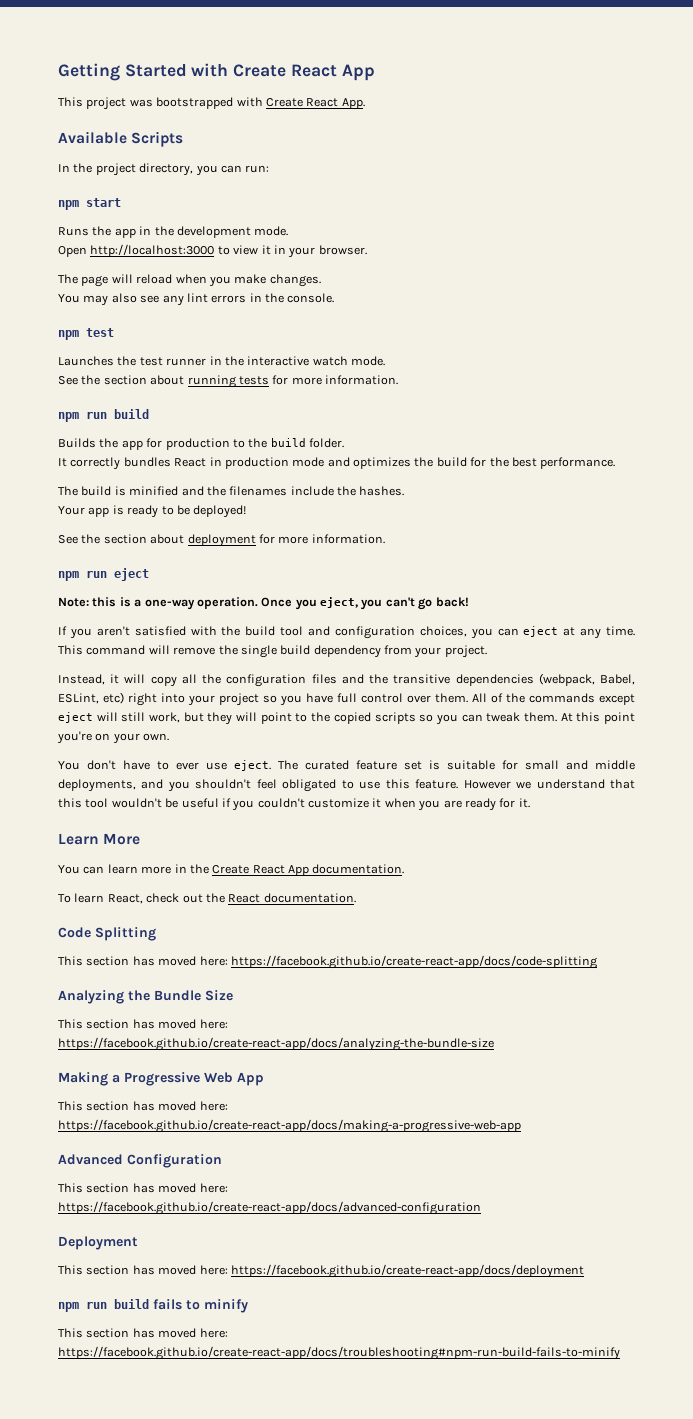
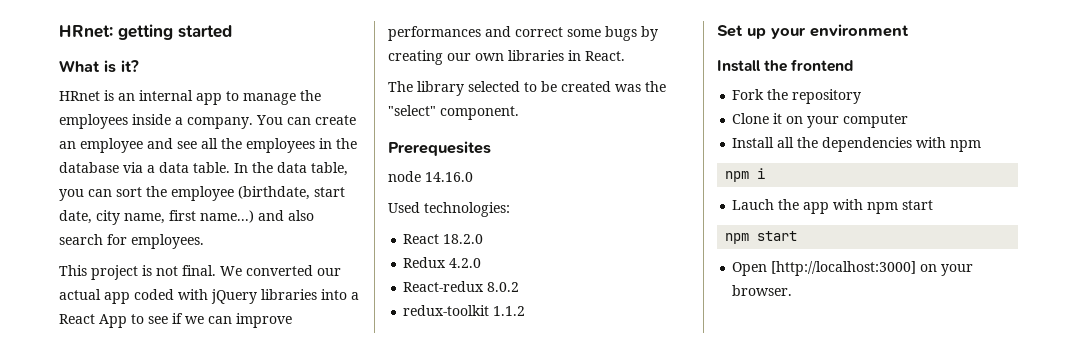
[58,63,375,81] [58,97,365,110] [58,131,184,147] [58,163,270,176] [58,198,121,210] [58,226,289,238] [58,244,367,258] [58,274,321,287] [58,293,335,306] [58,328,114,340] [58,356,385,366] [58,375,398,388] [58,409,149,422] [58,438,344,450] [58,457,616,470] [58,486,405,496] [58,505,247,518] [58,534,385,547] [58,568,149,581] [58,597,469,610] [58,626,635,639] [58,645,487,658] [58,673,635,687] [58,692,635,706] [58,712,635,725] [57,731,170,744] [58,760,635,771] [58,779,635,792] [58,798,530,811] [58,833,141,845] [58,864,405,876] [58,893,356,904] [58,927,156,941] [58,955,597,969] [58,990,233,1004] [58,1019,228,1029] [58,1037,494,1051] [58,1072,264,1086] [58,1101,228,1111] [58,1119,521,1133] [58,1154,222,1168] [58,1183,228,1193] [58,1201,481,1215] [58,1236,138,1250] [58,1264,584,1278] [58,1299,248,1313] [58,1328,228,1338] [58,1346,620,1360] Getting Started with Create React App // This project was bootstrapped with Create React App. // Available Scripts // In the project directory, you can run: // npm start // Runs the app in the development mode. // Open http://localhost:3000 to view it in your browser. // The page will reload when you make changes. // You may also see any lint errors in the console. // npm test // Launches the test runner in the interactive watch mode. // See the section about running tests for more information. // npm run build // Builds the app for production to the build folder. // It correctly bundles React in production mode and optimizes the build for the best performance. // The build is minified and the filenames include the hashes. // Your app is ready to be deployed! // See the section about deployment for more information. // npm run eject // Note: this is a one-way operation. Once you eject, you can't go back! // If you aren't satisfied with the build tool and configuration choices, you can eject at any time. This command will remove the single build dependency from your project. // Instead, it will copy all the configuration files and the transitive dependencies (webpack, Babel, ESLint, etc) right into your project so you have full control over them. All of the commands except eject will still work, but they will point to the copied scripts so you can tweak them. At this point you're on your own. // You don't have to ever use eject. The curated feature set is suitable for small and middle deployments, and you shouldn't feel obligated to use this feature. However we understand that this tool wouldn't be useful if you couldn't customize it when you are ready for it. // Learn More // You can learn more in the Create React App documentation. // To learn React, check out the React documentation. // Code Splitting // This section has moved here: https://facebook.github.io/create-react-app/docs/code-splitting // Analyzing the Bundle Size // This section has moved here: https://facebook.github.io/create-react-app/docs/analyzing-the-bundle-size // Making a Progressive Web App // This section has moved here: https://facebook.github.io/create-react-app/docs/making-a-progressive-web-app // Advanced Configuration // This section has moved here: https://facebook.github.io/create-react-app/docs/advanced-configuration // Deployment // This section has moved here: https://facebook.github.io/create-react-app/docs/deployment // npm run build fails to minify // This section has moved here: https://facebook.github.io/create-react-app/docs/troubleshooting#npm-run-build-fails-to-minify -> [59,24,232,40] [59,60,139,73] [59,90,321,105] [59,114,356,129] [59,138,357,153] [59,162,348,176] [59,186,345,201] [59,210,314,225] [59,234,204,249] [59,265,341,280] [59,289,359,304] [59,313,292,328] [388,26,658,41] [388,50,625,65] [388,81,666,96] [388,105,519,120] [388,141,491,156] [388,171,473,182] [388,202,510,217] [403,234,484,244] [403,257,482,268] [403,281,520,292] [403,305,526,316] [717,24,909,39] [717,59,854,72] [732,89,862,104] [732,113,909,128] [732,137,982,152] [725,168,766,182] [732,199,934,214] [725,231,798,244] [732,261,974,276] [732,285,793,296] HRnet: getting started // What is it? // HRnet is an internal app to manage the employees inside a company. You can create an employee and see all the employees in the database via a data table. In the data table, you can sort the employee (birthdate, start date, city name, first name...) and also search for employees. // This project is not final. We converted our actual app coded with jQuery libraries into a React App to see if we can improve performances and correct some bugs by creating our own libraries in React. // The library selected to be created was the "select" component. // Prerequesites // node 14.16.0 // Used technologies: // React 18.2.0 // Redux 4.2.0 // React-redux 8.0.2 // redux-toolkit 1.1.2 // Set up your environment // Install the frontend // Fork the repository // Clone it on your computer // Install all the dependencies with npm // npm i // Lauch the app with npm start // npm start // Open [http://localhost:3000] on your browser.

